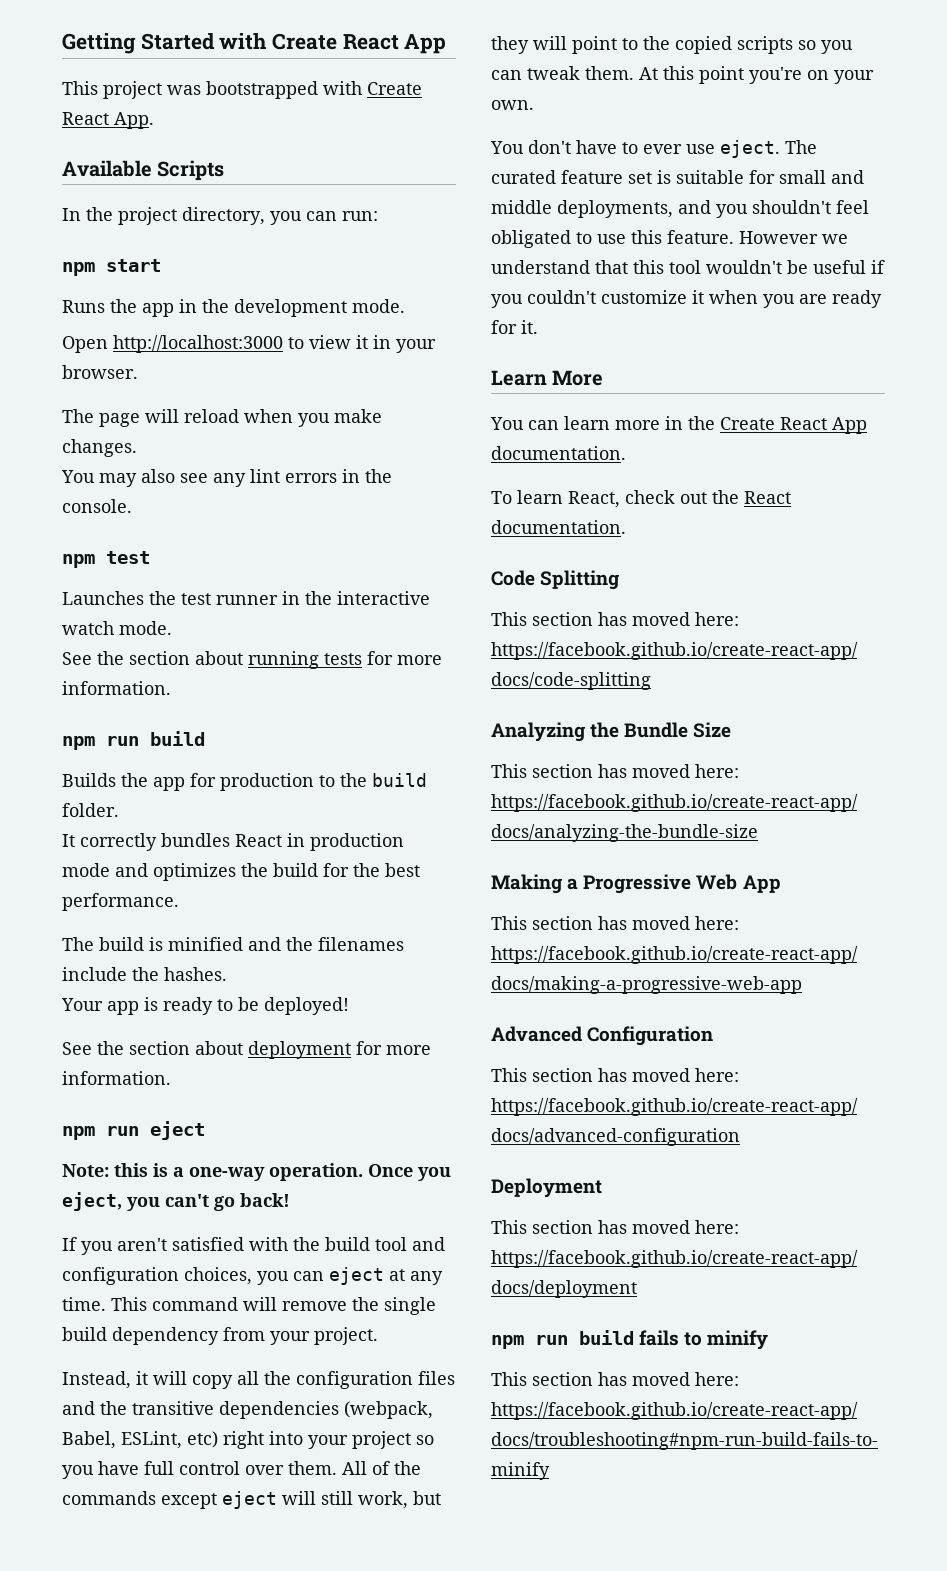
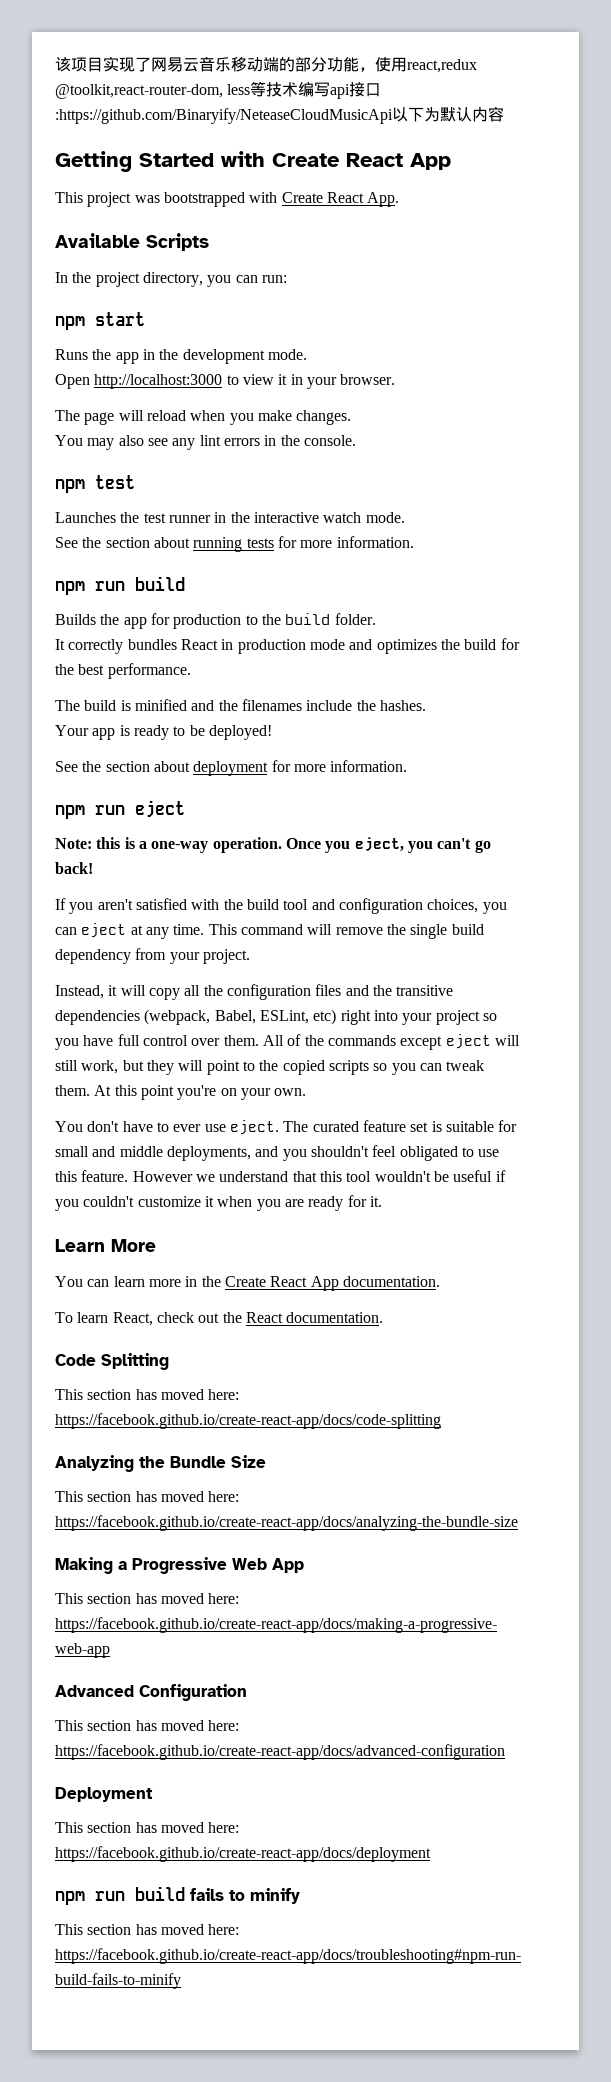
(62, 43) none -> [55,56,477,73] [55,81,382,99] [55,106,504,124] 该项目实现了网易云音乐移动端的部分功能，使用react,redux @toolkit,react-router-dom, less等技术编写api接口:https://github.com/Binaryify/NeteaseCloudMusicApi以下为默认内容 //

